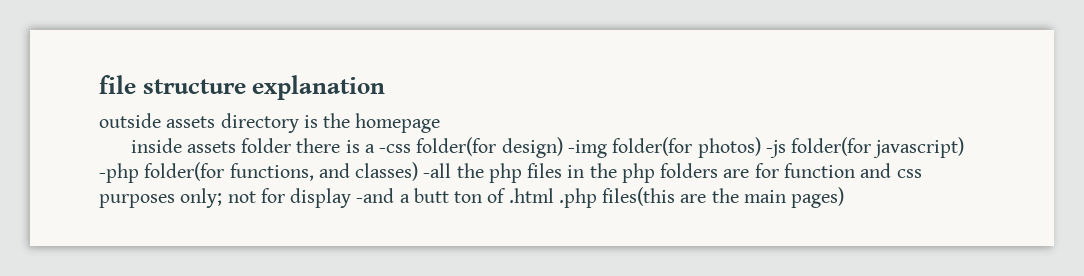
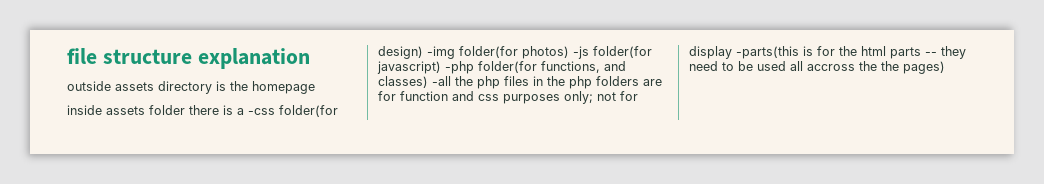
[356,187,786,208] -and a butt ton of .html .php files(this are the main -> [736,46,966,59] [689,61,899,71] -parts(this is for the html parts -- they need to be used all accross the the

